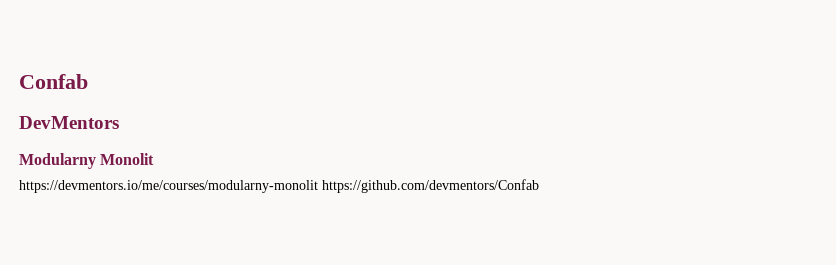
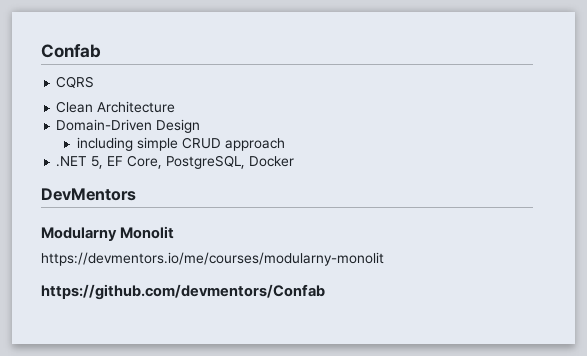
(88, 81) none -> [56,76,95,88] [56,101,176,113] [56,119,201,133] [76,137,285,151] [56,155,295,169] // CQRS // Clean Architecture // Domain-Driven Design // including simple CRUD approach // .NET 5, EF Core, PostgreSQL, Docker
(318, 186) none -> (384, 259) //

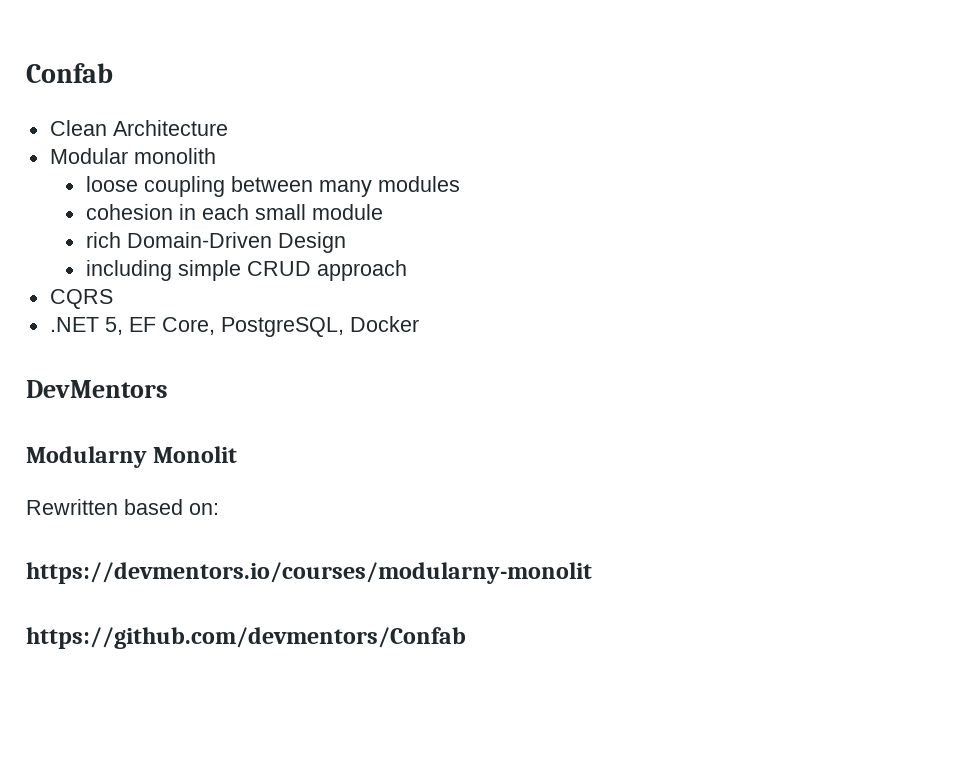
[56,76,95,88] // CQRS -> (113, 73) none
(176, 107) none -> [49,148,216,164] [85,176,460,197] [85,204,383,220] [85,232,121,248] Modular monolith // loose coupling between many modules // cohesion in each small module // rich
(285, 144) none -> [49,289,113,309] // CQRS
[41,252,384,266] https://devmentors.io/me/courses/modularny-monolit -> [26,499,219,515] [26,562,592,584] Rewritten based on: // https://devmentors.io/courses/modularny-monolit

